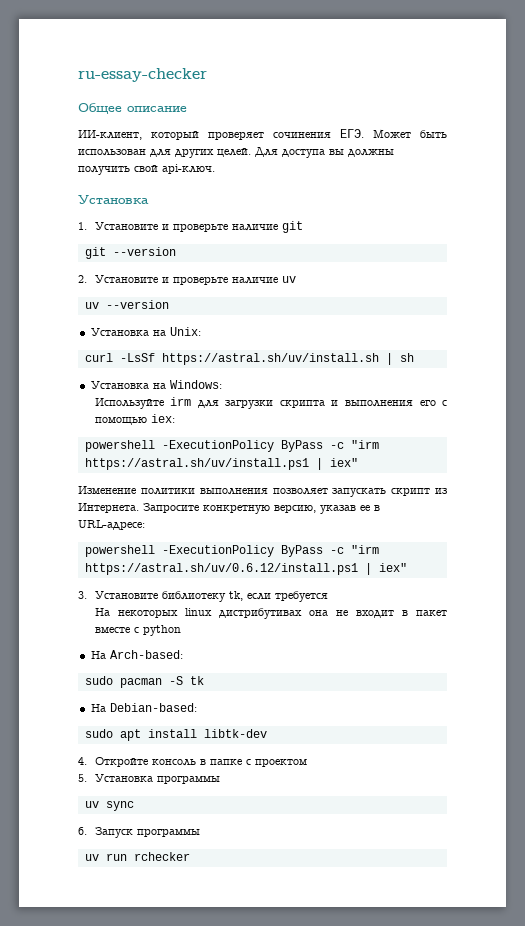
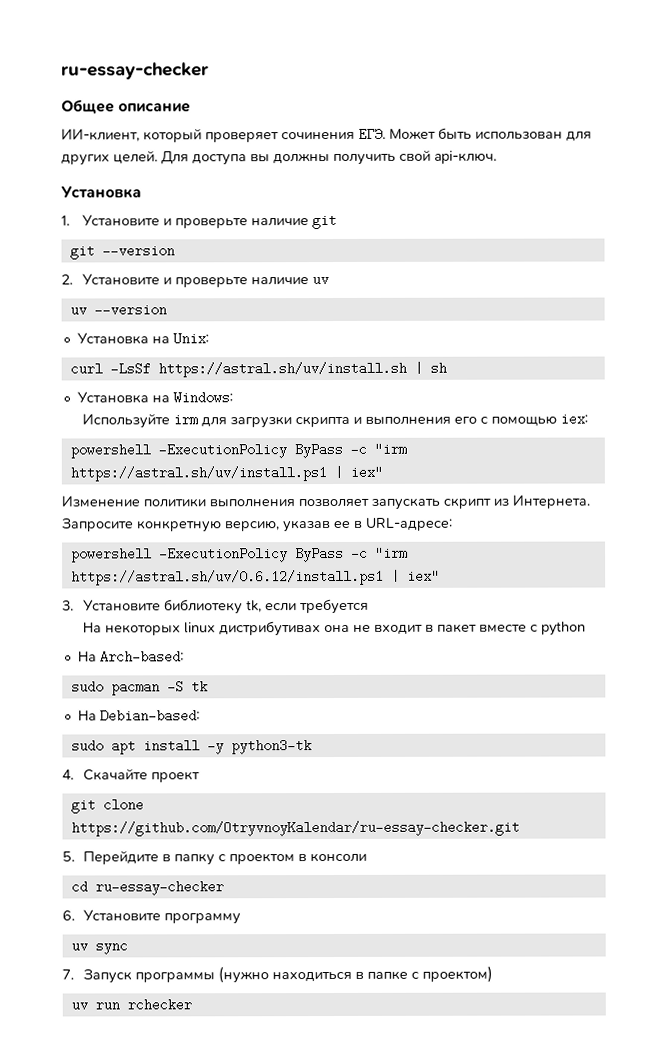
[203,729,267,738] libtk-dev -> [206,739,312,755] -y python3-tk
[94,757,307,767] [78,774,220,784] Откройте консоль в папке с проектом // 5. Установка программы -> [82,768,200,783] [70,798,144,814] [70,820,520,837] [62,850,367,866] [70,880,224,896] [62,909,241,925] Скачайте проект // git clone https://github.com/OtryvnoyKalendar/ru-essay-checker.git // 5. Перейдите в папку с проектом в консоли // cd ru-essay-checker // 6. Установите программу
[78,827,87,835] 6. -> [62,969,74,980] 7.
(200, 832) none -> [217,965,493,984] (нужно находиться в папке с проектом)

